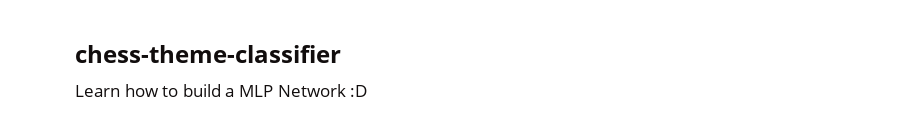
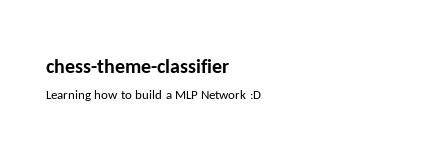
[75,85,120,97] Learn -> [46,90,91,101] Learning

